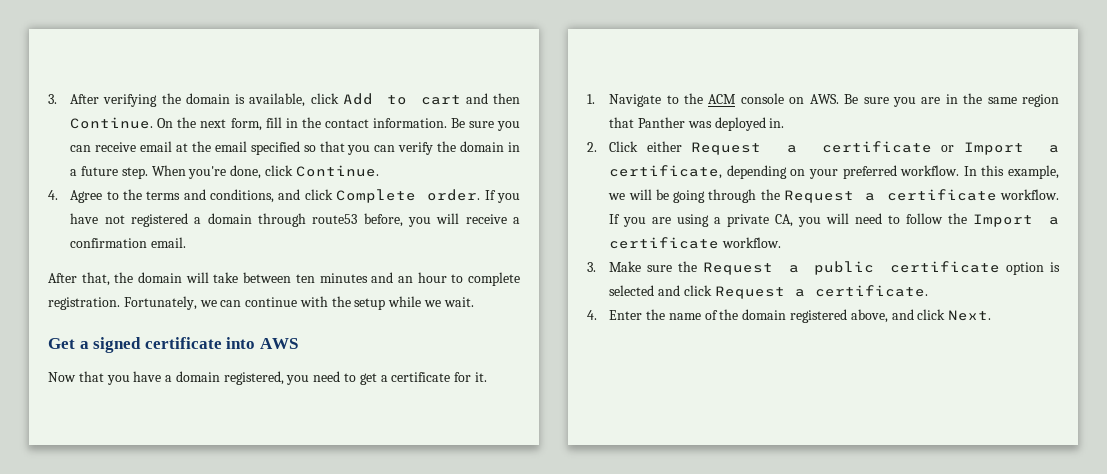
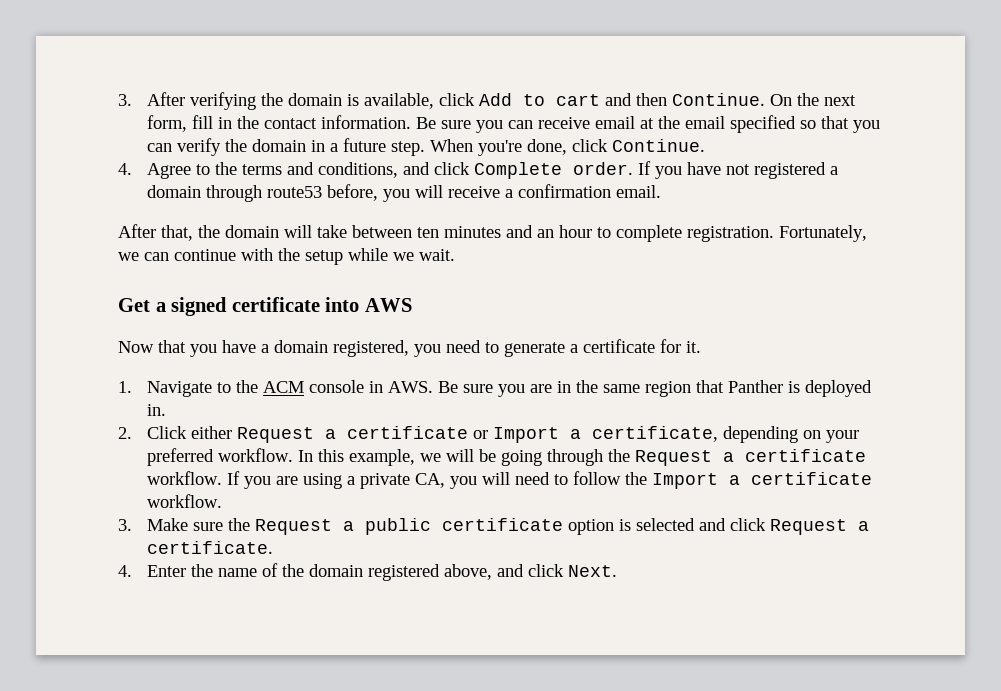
[359,373,377,385] get -> [504,342,565,357] generate
[789,97,805,104] on -> [368,381,383,393] in
[687,121,712,128] was -> [787,381,800,393] is

